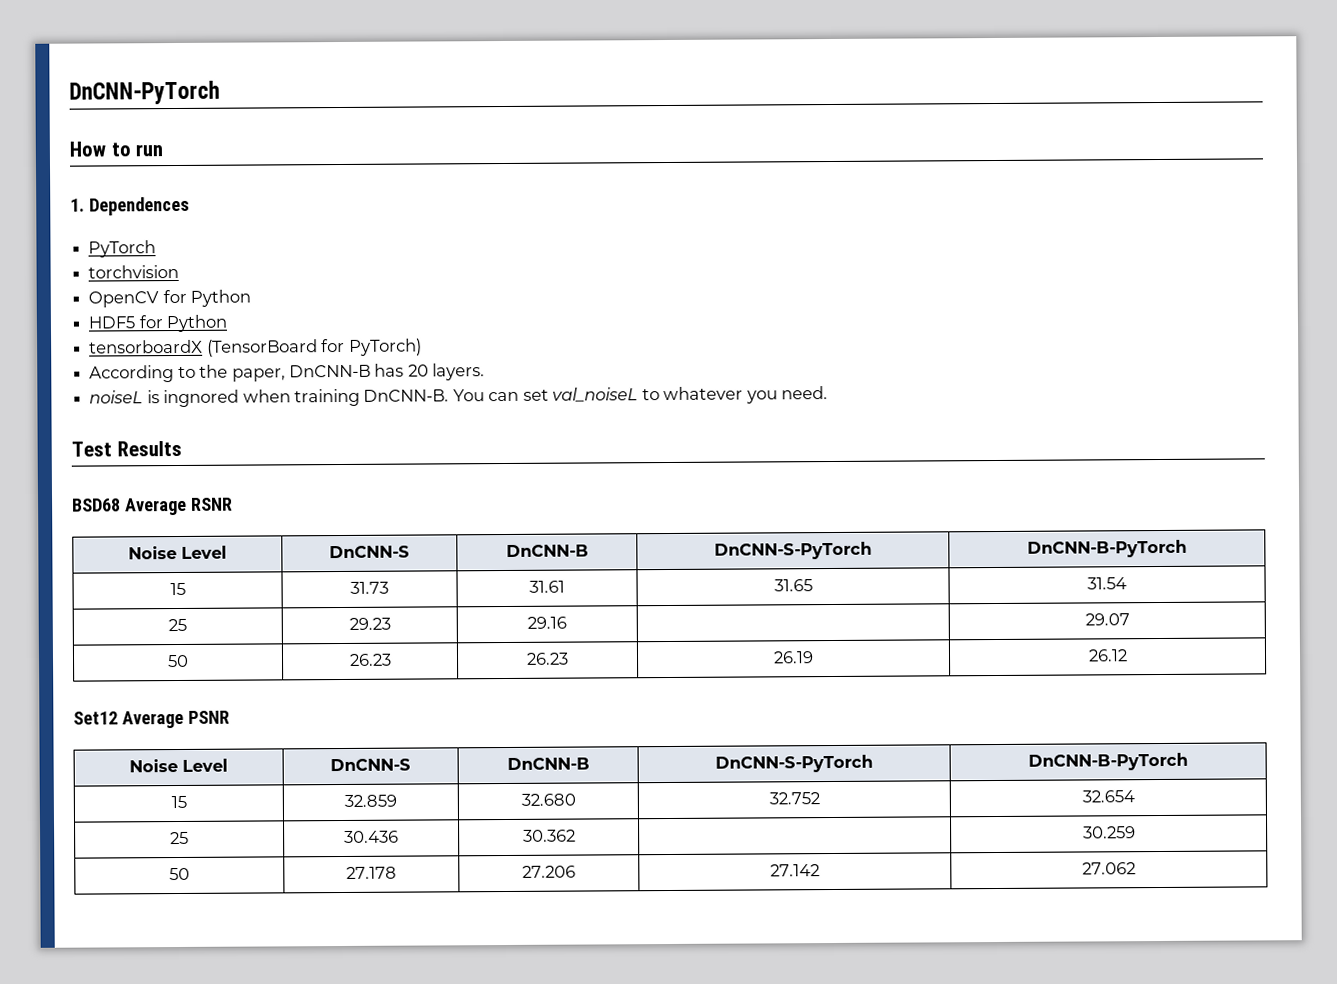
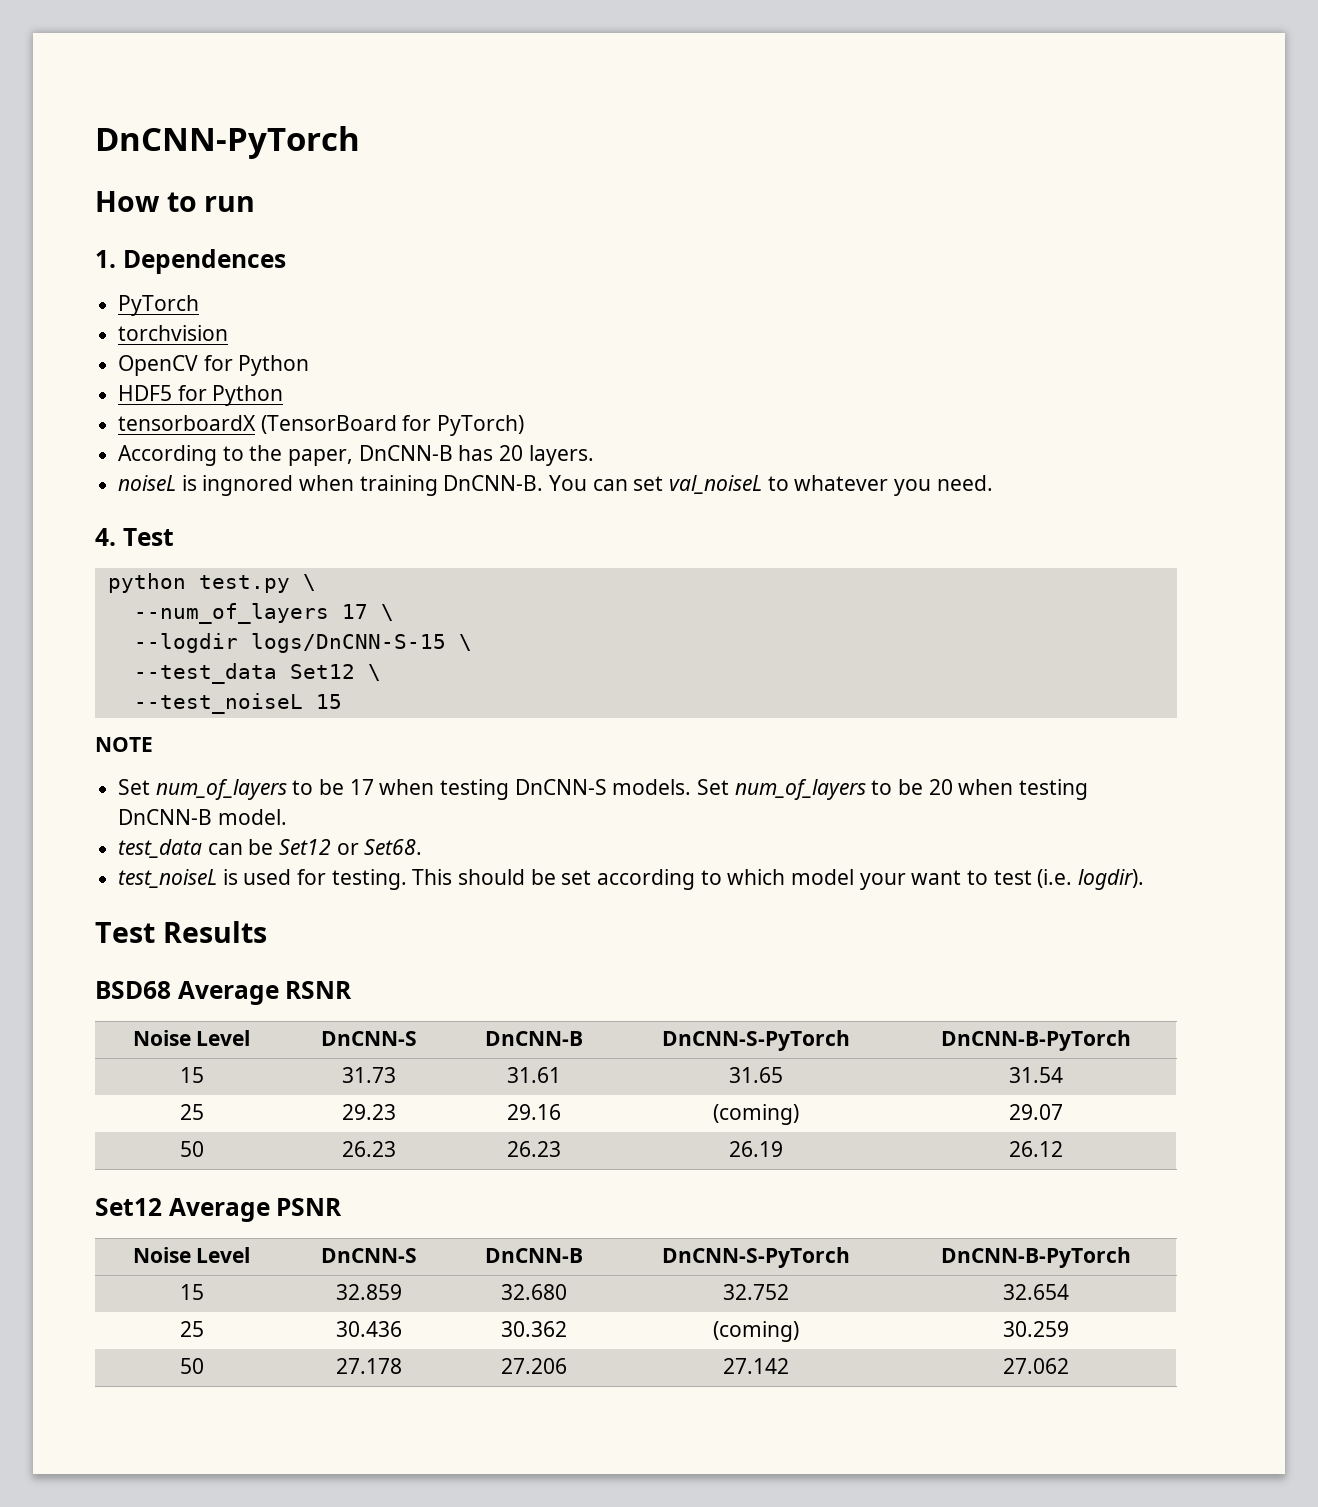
(829, 393) none -> [95,528,174,546] [107,573,316,593] [133,603,394,624] [133,633,472,653] [133,663,381,684] [133,693,342,714] [95,737,153,752] [118,779,1089,800] [118,809,287,825] [118,839,423,858] [118,869,1145,890] // 4. Test // python test.py \ // --num_of_layers 17 \ // --logdir logs/DnCNN-S-15 \ // --test_data Set12 \ // --test_noiseL 15 // NOTE // Set num_of_layers to be 17 when testing DnCNN-S models. Set num_of_layers to be 20 when testing DnCNN-B model. // test_data can be Set12 or Set68. // test_noiseL is used for testing. This should be set according to which model your want to test (i.e. logdir).
(567, 622) none -> [713,1104,799,1125] (coming)
(576, 835) none -> [713,1321,799,1342] (coming)

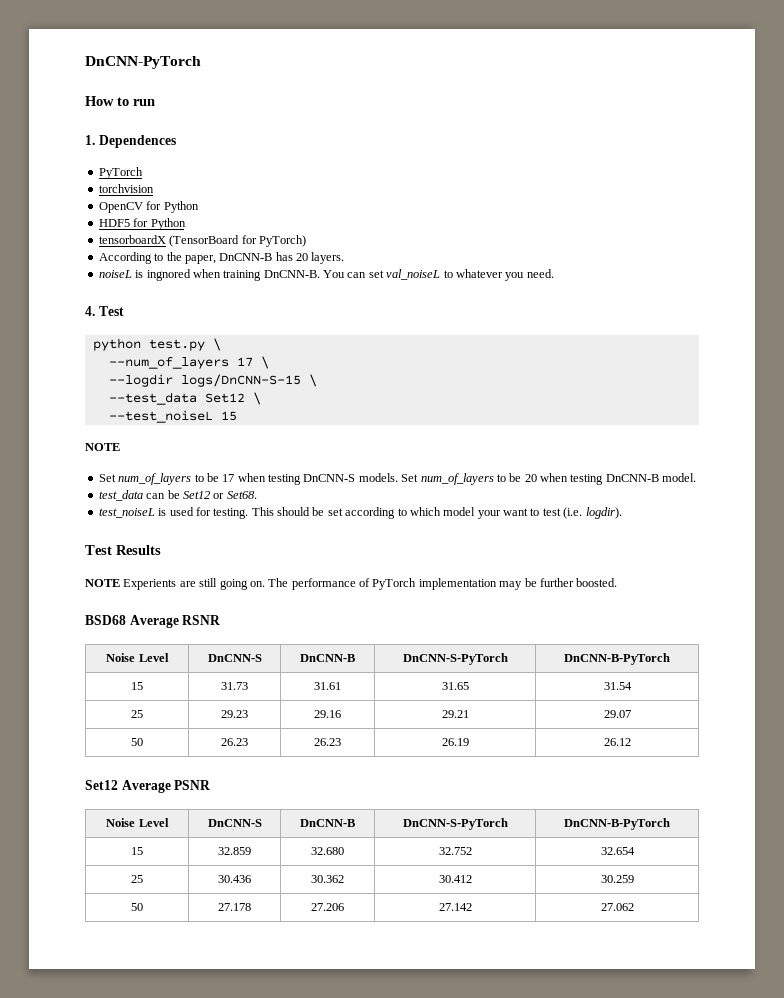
(267, 932) none -> [85,578,618,590] // NOTE Experients are still going on. The performance of PyTorch implementation may be further boosted.
[713,1104,799,1125] (coming) -> [441,710,469,718] 29.21
[713,1321,799,1342] (coming) -> [438,875,472,883] 30.412

